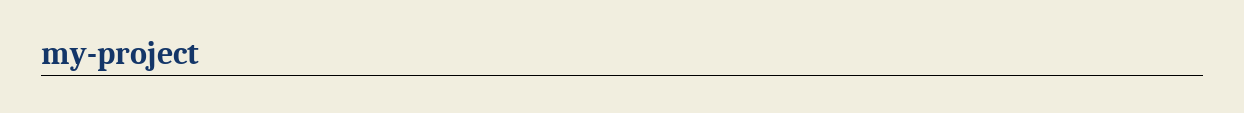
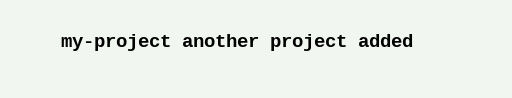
(199, 56) none -> [182,34,413,51] another project added

